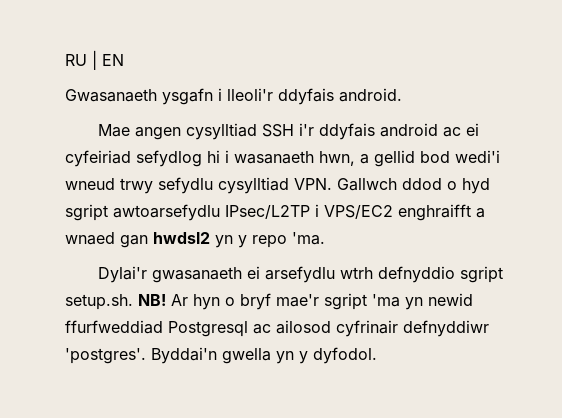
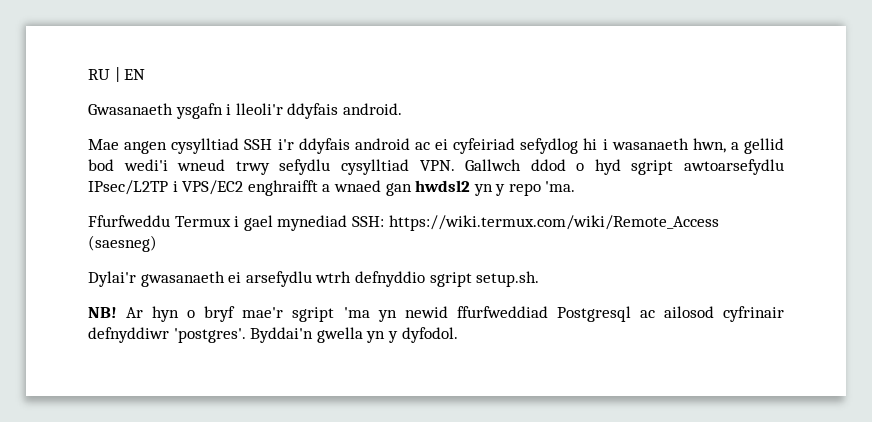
(325, 238) none -> [88,215,719,231] [88,235,157,252] // Ffurfweddu Termux i gael mynediad SSH: https://wiki.termux.com/wiki/Remote_Access (saesneg)
(133, 302) none -> (540, 279) //

